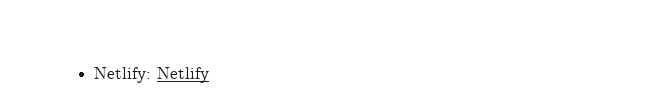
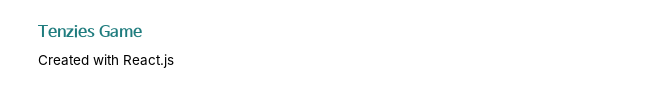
[94,67,210,83] Netlify: Netlify -> [38,25,143,38] [38,54,174,68] Tenzies Game // Created with React.js

